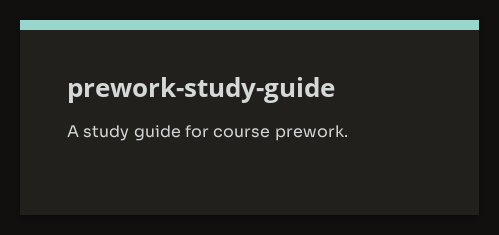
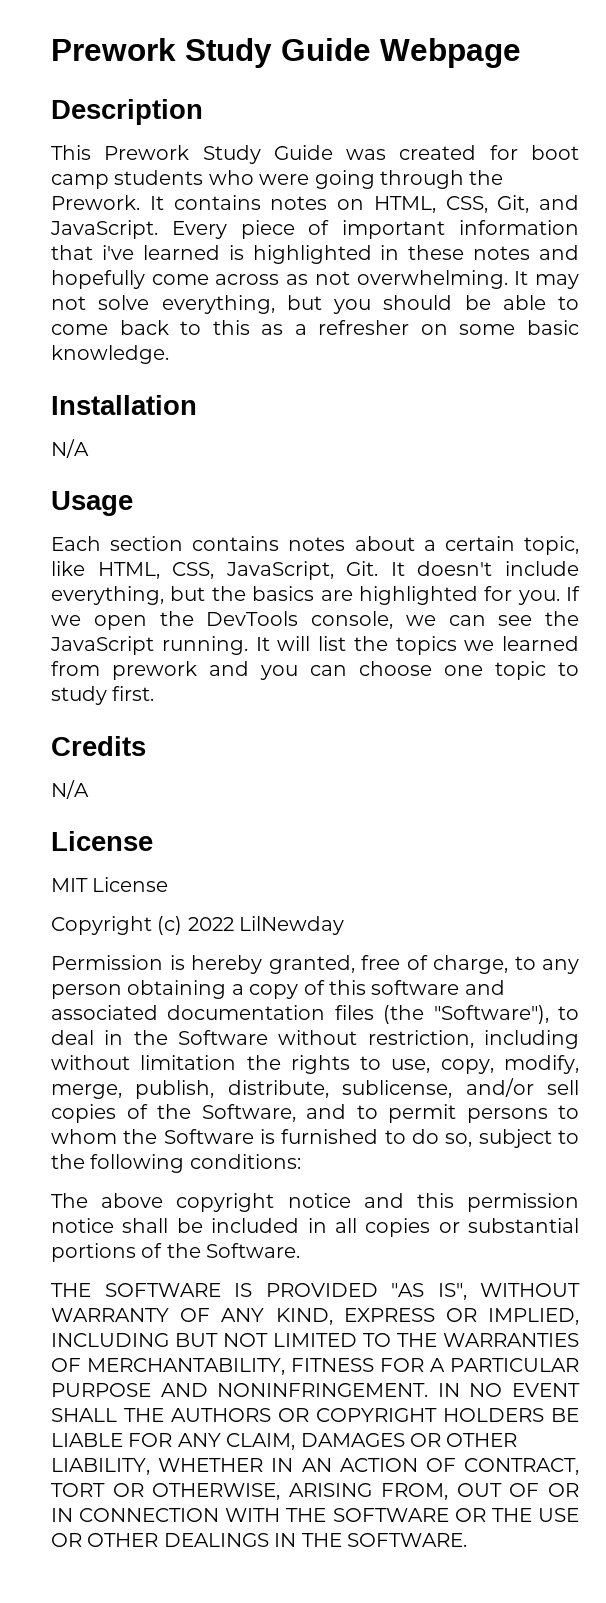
[67,77,335,103] [67,125,348,141] prework-study-guide // A study guide for course prework. -> [51,38,521,68] [51,99,203,125] [51,145,579,164] [51,170,504,189] [51,195,579,213] [50,220,579,239] [51,245,579,264] [51,270,579,289] [51,295,579,314] [51,320,579,335] [51,345,169,364] [51,395,197,415] [51,439,89,458] [51,491,133,516] [51,536,580,555] [51,561,579,580] [51,586,580,605] [51,611,579,630] [50,636,579,655] [51,661,579,680] [51,686,155,705] [51,736,146,756] [51,780,89,799] [51,831,153,851] [51,877,169,892] [51,916,345,935] [51,955,579,974] [51,980,505,999] [51,1005,579,1024] [51,1030,579,1049] [51,1055,579,1074] [51,1078,579,1099] [51,1104,579,1123] [51,1129,579,1148] [51,1154,301,1173] [51,1193,579,1212] [51,1218,579,1237] [51,1243,301,1262] [51,1283,580,1300] [51,1308,580,1325] [51,1333,579,1347] [51,1358,579,1375] [51,1383,580,1397] [51,1408,579,1422] [51,1433,518,1450] [51,1458,579,1475] [51,1483,579,1500] [51,1508,580,1522] [51,1533,467,1547] Prework Study Guide Webpage // Description // This Prework Study Guide was created for boot camp students who were going through the Prework. It contains notes on HTML, CSS, Git, and JavaScript. Every piece of important information that i've learned is highlighted in these notes and hopefully come across as not overwhelming. It may not solve everything, but you should be able to come back to this as a refresher on some basic knowledge. // Installation // N/A // Usage // Each section contains notes about a certain topic, like HTML, CSS, JavaScript, Git. It doesn't include everything, but the basics are highlighted for you. If we open the DevTools console, we can see the JavaScript running. It will list the topics we learned from prework and you can choose one topic to study first. // Credits // N/A // License // MIT License // Copyright (c) 2022 LilNewday // Permission is hereby granted, free of charge, to any person obtaining a copy of this software and associated documentation files (the "Software"), to deal in the Software without restriction, including without limitation the rights to use, copy, modify, merge, publish, distribute, sublicense, and/or sell copies of the Software, and to permit persons to whom the Software is furnished to do so, subject to the following conditions: // The above copyright notice and this permission notice shall be included in all copies or substantial portions of the Software. // THE SOFTWARE IS PROVIDED "AS IS", WITHOUT WARRANTY OF ANY KIND, EXPRESS OR IMPLIED, INCLUDING BUT NOT LIMITED TO THE WARRANTIES OF MERCHANTABILITY, FITNESS FOR A PARTICULAR PURPOSE AND NONINFRINGEMENT. IN NO EVENT SHALL THE AUTHORS OR COPYRIGHT HOLDERS BE LIABLE FOR ANY CLAIM, DAMAGES OR OTHER LIABILITY, WHETHER IN AN ACTION OF CONTRACT, TORT OR OTHERWISE, ARISING FROM, OUT OF OR IN CONNECTION WITH THE SOFTWARE OR THE USE OR OTHER DEALINGS IN THE SOFTWARE.

